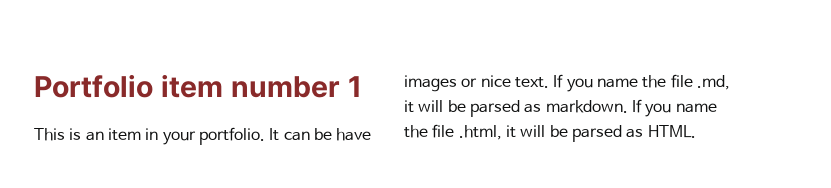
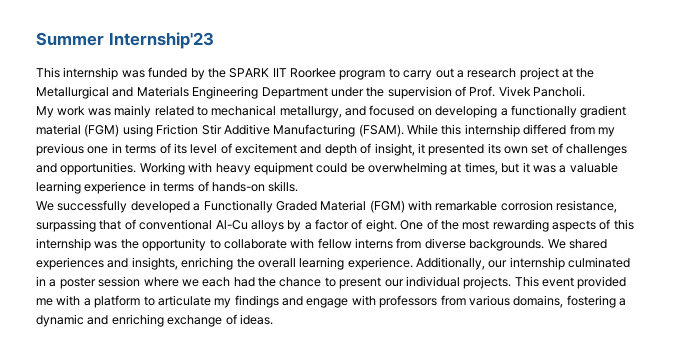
[34,74,362,98] [34,127,372,145] [404,74,730,92] [404,99,717,117] [404,124,696,142] Portfolio item number 1 // This is an item in your portfolio. It can be have images or nice text. If you name the file .md, it will be parsed as markdown. If you name the file .html, it will be parsed as HTML. -> [36,32,214,49] [36,67,595,80] [36,86,586,99] [36,105,627,118] [36,124,615,137] [36,143,628,156] [36,162,618,175] [36,181,299,194] [36,200,618,213] [36,219,634,232] [36,238,607,251] [36,257,631,270] [36,276,627,289] [36,295,626,308] [36,314,273,327] Summer Internship'23 // This internship was funded by the SPARK IIT Roorkee program to carry out a research project at the Metallurgical and Materials Engineering Department under the supervision of Prof. Vivek Pancholi. // My work was mainly related to mechanical metallurgy, and focused on developing a functionally gradient material (FGM) using Friction Stir Additive Manufacturing (FSAM). While this internship differed from my previous one in terms of its level of excitement and depth of insight, it presented its own set of challenges and opportunities. Working with heavy equipment could be overwhelming at times, but it was a valuable learning experience in terms of hands-on skills. // We successfully developed a Functionally Graded Material (FGM) with remarkable corrosion resistance, surpassing that of conventional Al-Cu alloys by a factor of eight. One of the most rewarding aspects of this internship was the opportunity to collaborate with fellow interns from diverse backgrounds. We shared experiences and insights, enriching the overall learning experience. Additionally, our internship culminated in a poster session where we each had the chance to present our individual projects. This event provided me with a platform to articulate my findings and engage with professors from various domains, fostering a dynamic and enriching exchange of ideas.

